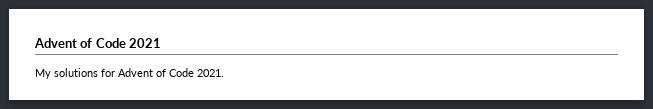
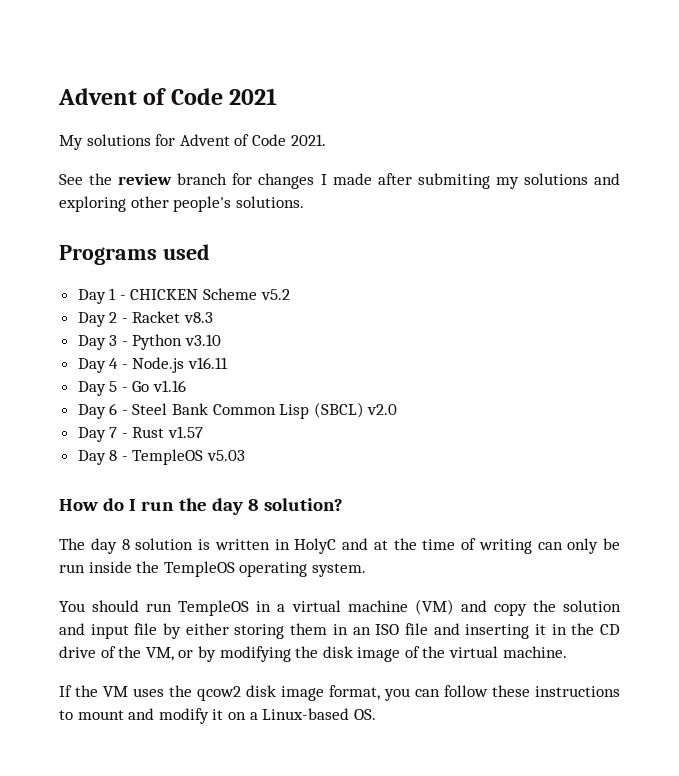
(224, 73) none -> [59,173,620,189] [59,196,304,212] [59,244,210,265] [77,288,290,304] [77,311,214,327] [77,334,222,350] [77,357,229,373] [77,380,187,396] [77,402,398,419] [77,426,204,442] [77,449,246,465] [59,498,343,515] [59,538,620,554] [59,561,366,577] [59,599,621,616] [59,623,620,639] [59,646,567,662] [59,685,620,701] [59,708,376,724] // See the review branch for changes I made after submiting my solutions and exploring other people's solutions. // Programs used // Day 1 - CHICKEN Scheme v5.2 // Day 2 - Racket v8.3 // Day 3 - Python v3.10 // Day 4 - Node.js v16.11 // Day 5 - Go v1.16 // Day 6 - Steel Bank Common Lisp (SBCL) v2.0 // Day 7 - Rust v1.57 // Day 8 - TempleOS v5.03 // How do I run the day 8 solution? // The day 8 solution is written in HolyC and at the time of writing can only be run inside the TempleOS operating system. // You should run TempleOS in a virtual machine (VM) and copy the solution and input file by either storing them in an ISO file and inserting it in the CD drive of the VM, or by modifying the disk image of the virtual machine. // If the VM uses the qcow2 disk image format, you can follow these instructions to mount and modify it on a Linux-based OS.

